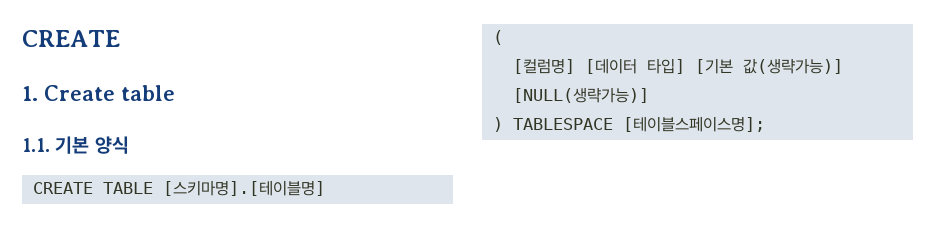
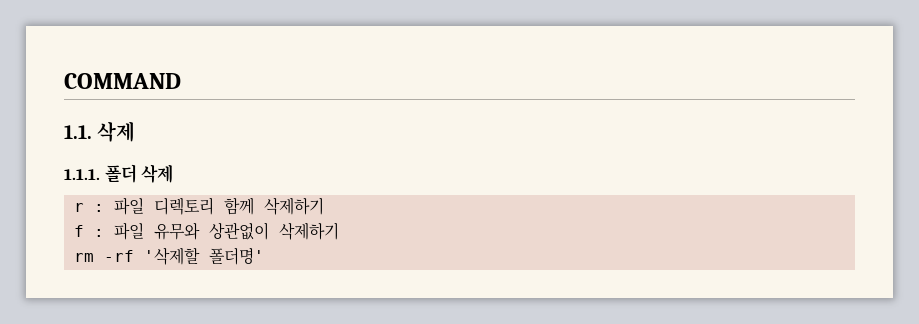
[22,30,120,47] [22,85,175,101] [22,136,129,154] [32,180,325,196] [492,30,503,45] [512,58,843,74] [512,87,649,103] [492,116,765,132] CREATE // 1. Create table // 1.1. 기본 양식 // CREATE TABLE [스키마명].[테이블명] // ( // [컬럼명] [데이터 타입] [기본 값(생략가능)] [NULL(생략가능)] // ) TABLESPACE [테이블스페이스명]; -> [64,73,181,89] [64,121,136,142] [64,164,174,183] [74,197,325,215] [74,222,340,240] [74,247,265,265] COMMAND // 1.1. 삭제 // 1.1.1. 폴더 삭제 // r : 파일 디렉토리 함께 삭제하기 // f : 파일 유무와 상관없이 삭제하기 // rm -rf '삭제할 폴더명'

